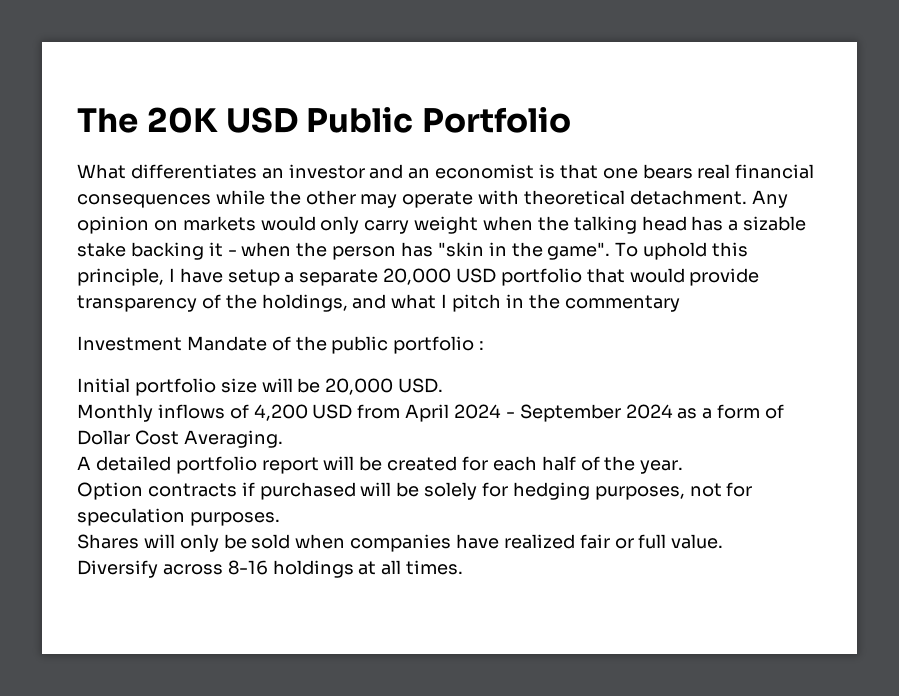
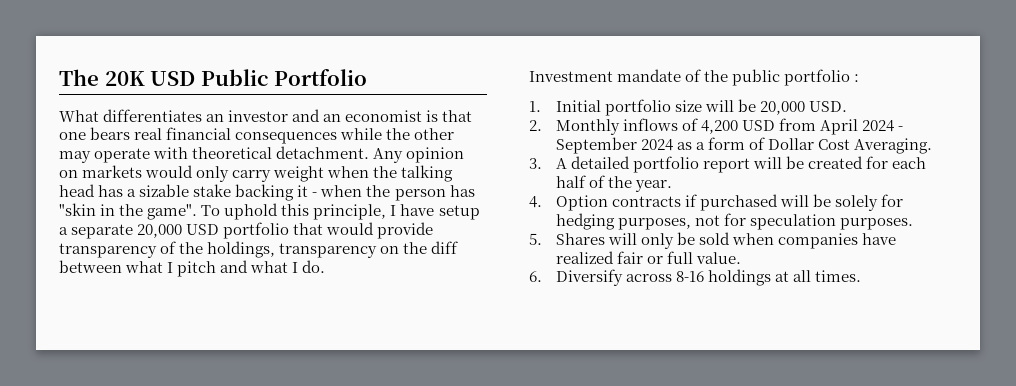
[352,294,680,312] and what I pitch in the commentary -> [279,241,459,258] [59,260,326,277] transparency on the diff between what I pitch and what I do.
[186,336,267,351] Mandate -> [617,69,682,82] mandate
(485, 345) none -> [529,101,541,112] 1.
(444, 385) none -> [529,120,542,131] 2.
(283, 439) none -> [529,158,542,169] 3.
(684, 467) none -> [529,196,542,208] 4.
(280, 519) none -> [529,233,542,245] 5.
(724, 541) none -> [529,271,542,282] 6.

